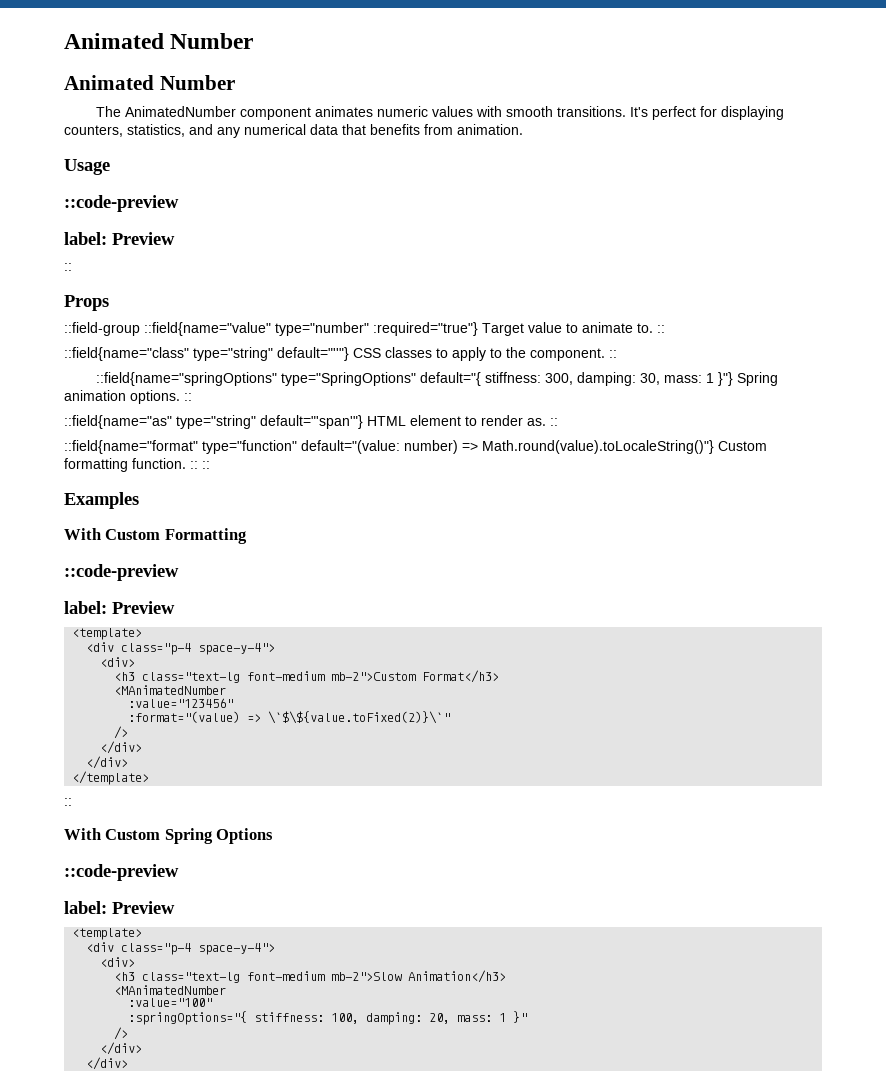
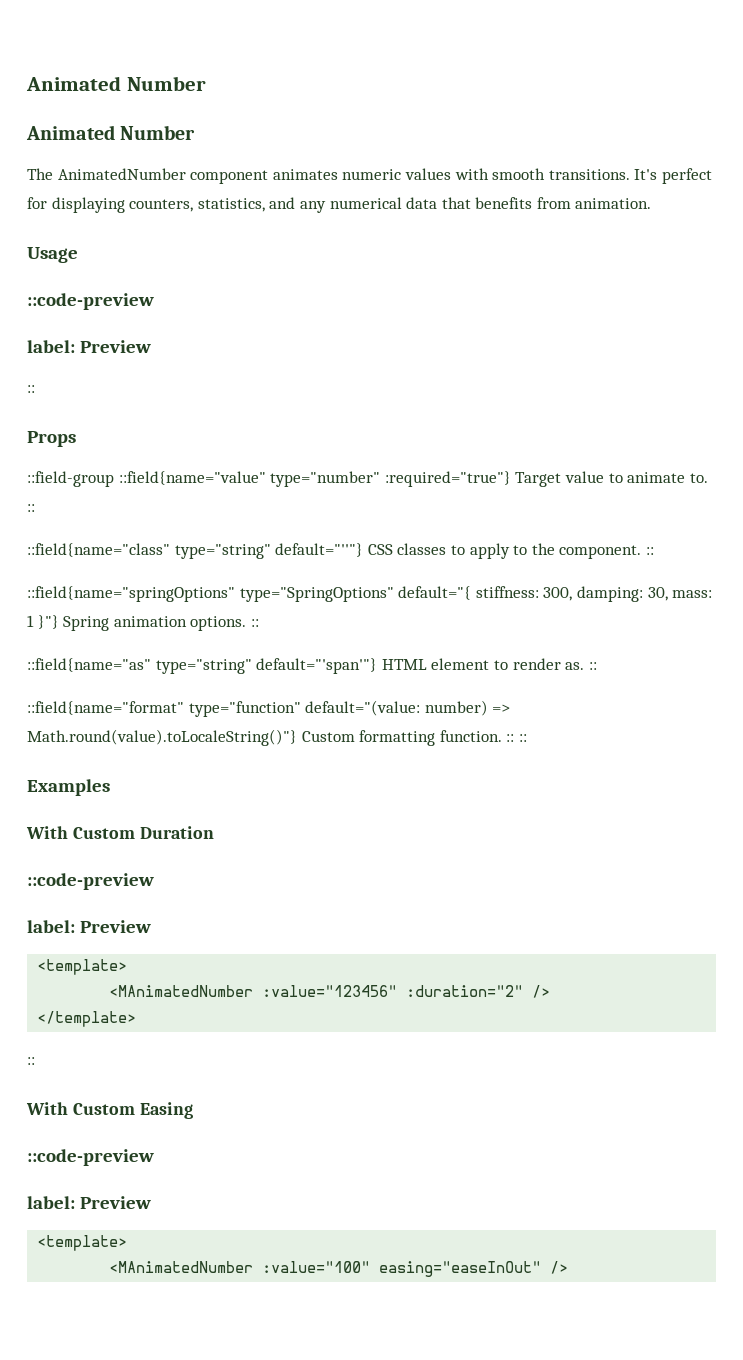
[164,528,247,544] [64,564,179,581] [64,601,175,614] [72,628,143,640] [86,642,276,655] [100,657,136,667] [114,670,500,683] [114,685,227,695] Formatting // ::code-preview // label: Preview // <template> // <div class="p-4 space-y-4"> // <div> // <h3 class="text-lg font-medium mb-2">Custom Format</h3> // <MAnimatedNumber // -> [139,826,214,839] [27,873,154,890] [27,920,151,933] [37,959,128,975] [109,985,254,997] Duration // ::code-preview // label: Preview // <template> // <MAnimatedNumber
[128,711,451,724] [114,726,129,739] [100,741,143,754] [86,756,129,769] // :format="(value) => \`$\${value.toFixed(2)}\`" // /> // </div> // </div> -> [406,985,551,998] :duration="2" />
[164,828,274,844] [64,864,179,881] [64,901,175,914] [72,928,143,940] [86,942,276,955] [100,957,136,967] [114,970,507,983] [114,985,227,995] Spring Options // ::code-preview // label: Preview // <template> // <div class="p-4 space-y-4"> // <div> // <h3 class="text-lg font-medium mb-2">Slow Animation</h3> // <MAnimatedNumber // -> [139,1102,193,1119] [27,1149,154,1166] [27,1196,151,1209] [37,1235,128,1251] [109,1261,254,1273] Easing // ::code-preview // label: Preview // <template> // <MAnimatedNumber
[128,1011,528,1025] [114,1027,129,1040] [100,1042,143,1055] [86,1057,129,1070] // :springOptions="{ stiffness: 100, damping: 20, mass: 1 }" // /> // </div> // </div> -> [379,1261,569,1277] easing="easeInOut" />

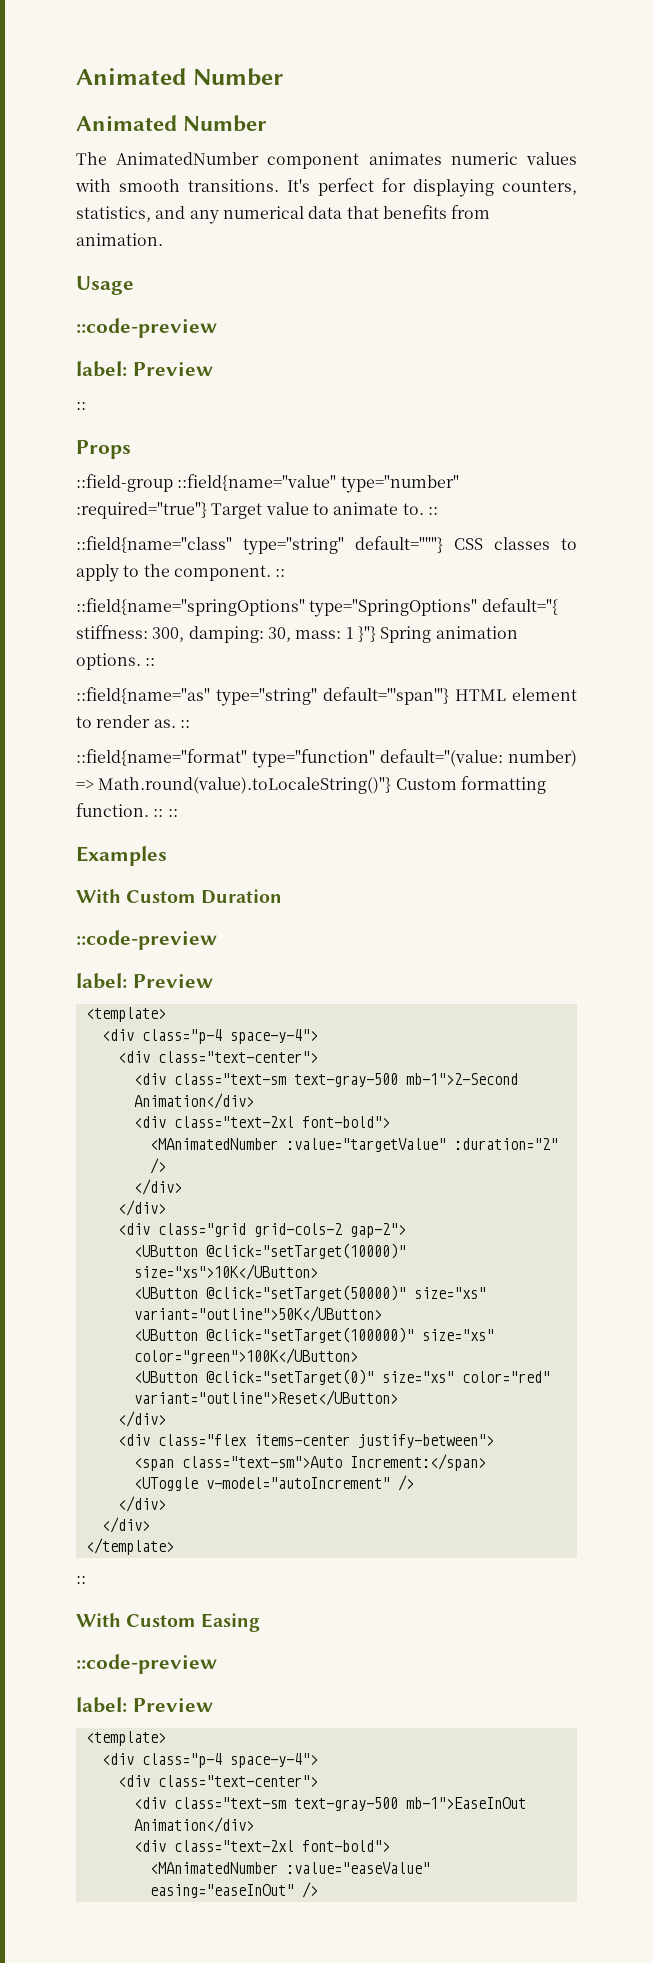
[109,985,398,997] // <MAnimatedNumber :value="123456" -> [101,1029,318,1044] [117,1051,318,1063] [133,1073,518,1087] [133,1093,254,1109] [133,1116,390,1128] [149,1138,446,1152] // <div class="p-4 space-y-4"> // <div class="text-center"> // <div class="text-sm text-gray-500 mb-1">2-Second Animation</div> // <div class="text-2xl font-bold"> // <MAnimatedNumber :value="targetValue"
(551, 991) none -> [133,1179,182,1195] [117,1200,166,1216] [117,1223,406,1238] [133,1243,406,1259] [133,1264,318,1280] [133,1285,486,1301] [133,1306,382,1322] [133,1327,494,1343] [133,1348,358,1364] [133,1369,550,1385] [133,1390,398,1406] [117,1411,166,1427] [117,1434,494,1448] [133,1454,486,1471] [133,1475,414,1491] [117,1496,166,1512] [101,1517,150,1533] // </div> // </div> // <div class="grid grid-cols-2 gap-2"> // <UButton @click="setTarget(10000)" size="xs">10K</UButton> // <UButton @click="setTarget(50000)" size="xs" variant="outline">50K</UButton> // <UButton @click="setTarget(100000)" size="xs" color="green">100K</UButton> // <UButton @click="setTarget(0)" size="xs" color="red" variant="outline">Reset</UButton> // </div> // <div class="flex items-center justify-between"> // <span class="text-sm">Auto Increment:</span> // <UToggle v-model="autoIncrement" /> // </div> // </div>
[109,1261,371,1273] // <MAnimatedNumber :value="100" -> [101,1753,318,1768] [117,1775,318,1787] [133,1797,526,1811] [133,1817,254,1833] [133,1840,390,1852] [149,1862,430,1874] // <div class="p-4 space-y-4"> // <div class="text-center"> // <div class="text-sm text-gray-500 mb-1">EaseInOut Animation</div> // <div class="text-2xl font-bold"> // <MAnimatedNumber :value="easeValue"

